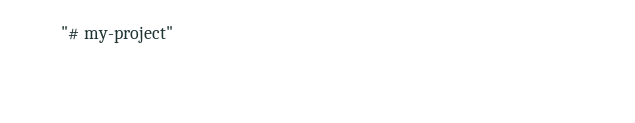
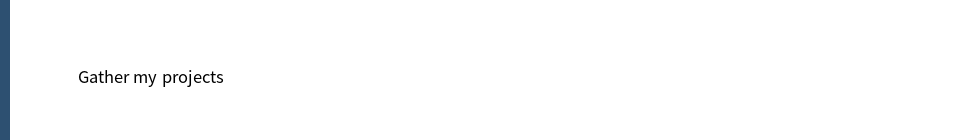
[61,26,173,43] "# my-project" -> [78,70,224,87] Gather my projects

